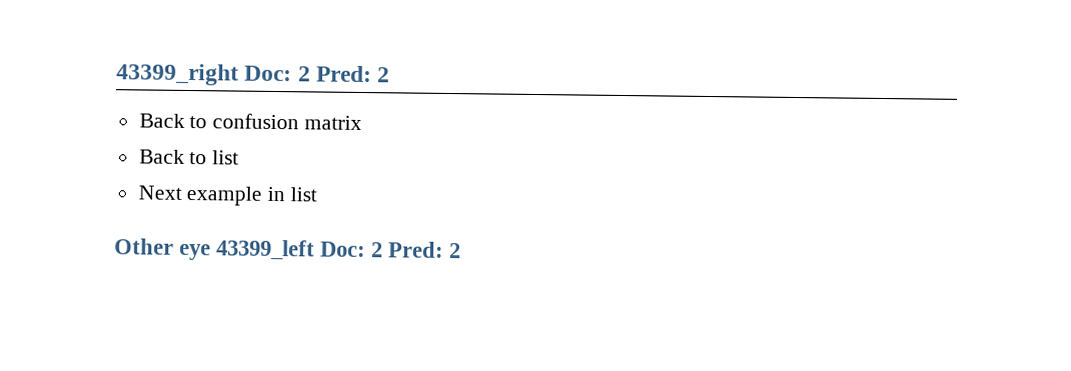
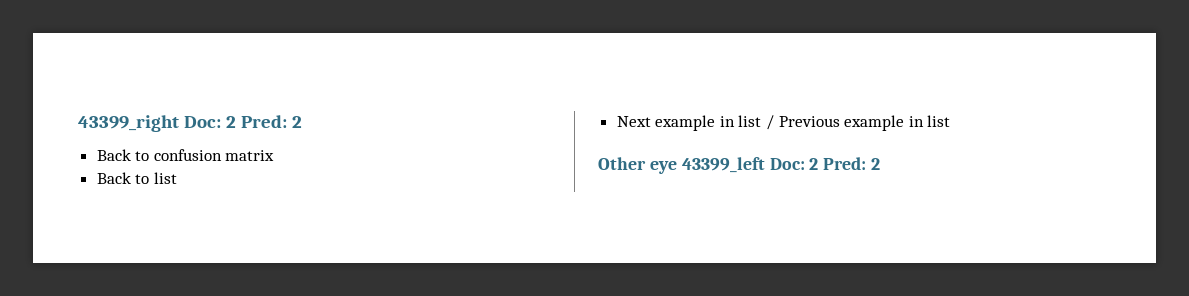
(318, 194) none -> [766,115,951,131] / Previous example in list

